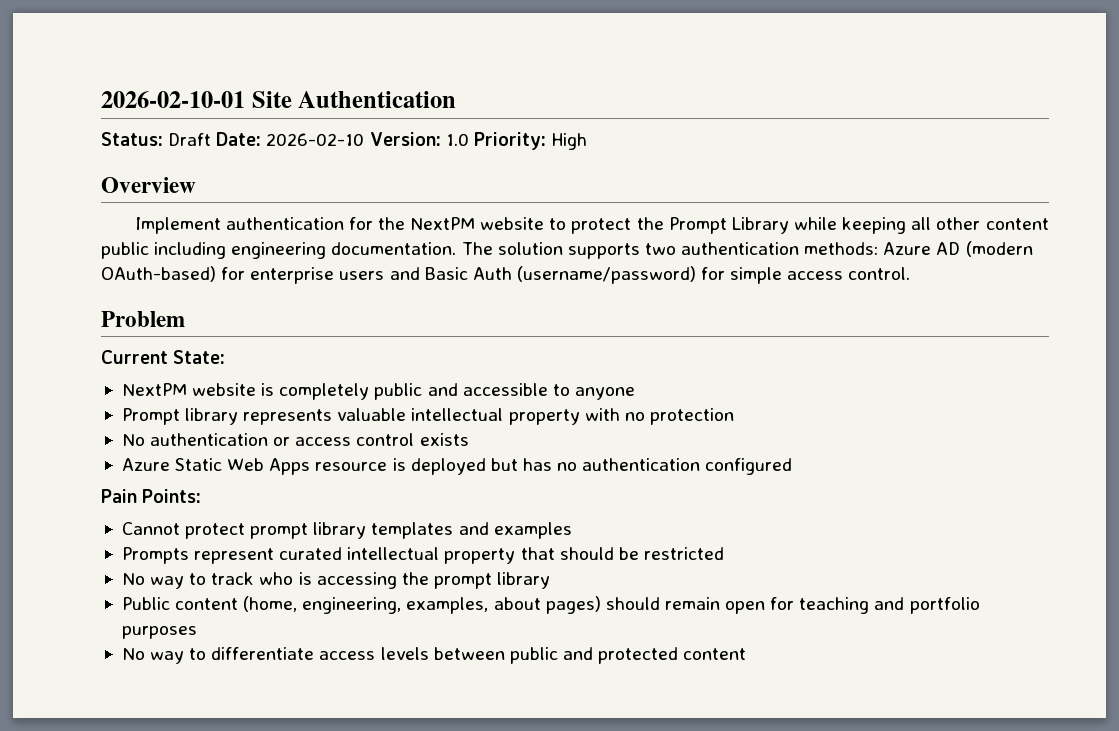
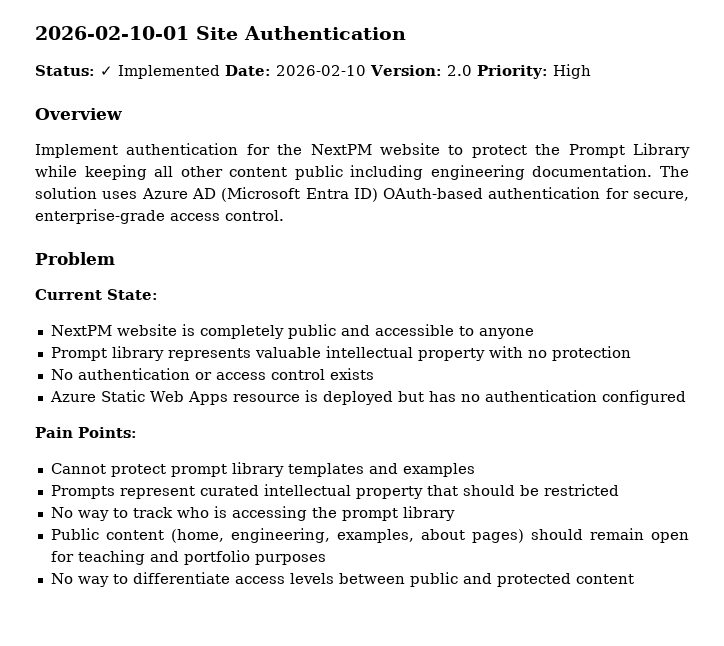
[168,133,212,146] Draft -> [100,65,220,79] ✓ Implemented
[445,133,469,146] 1.0 -> [446,65,472,76] 2.0
[567,241,1033,259] [101,266,783,284] supports two authentication methods: Azure AD (modern OAuth-based) for enterprise users and Basic Auth (username/password) for simple -> [102,187,689,202] [35,209,165,224] uses Azure AD (Microsoft Entra ID) OAuth-based authentication for secure, enterprise-grade

